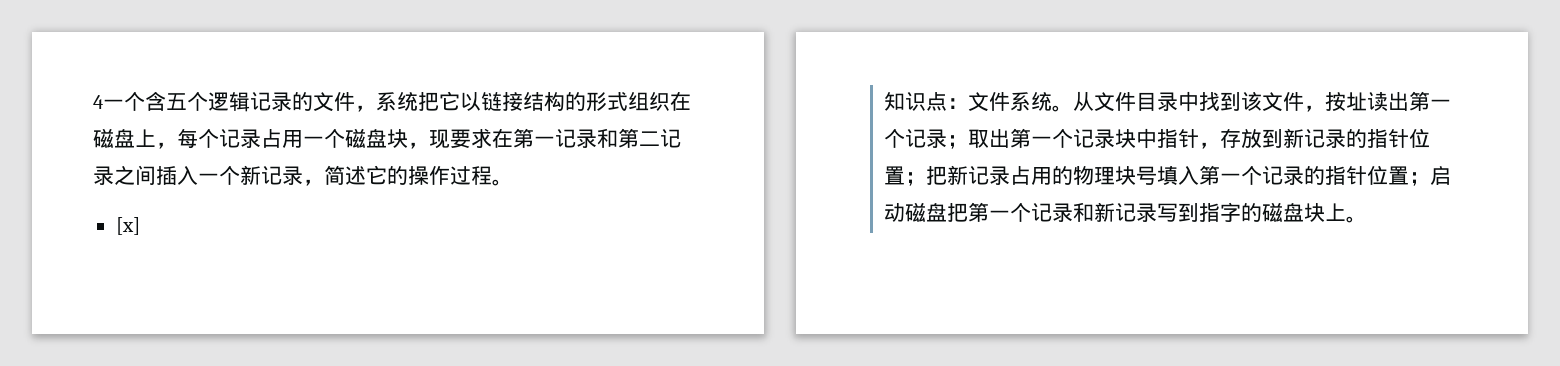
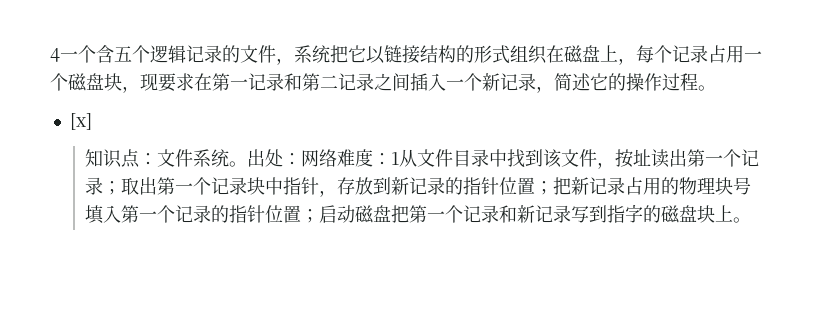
(1074, 108) none -> [247,149,400,167] 出处：网络难度：1

